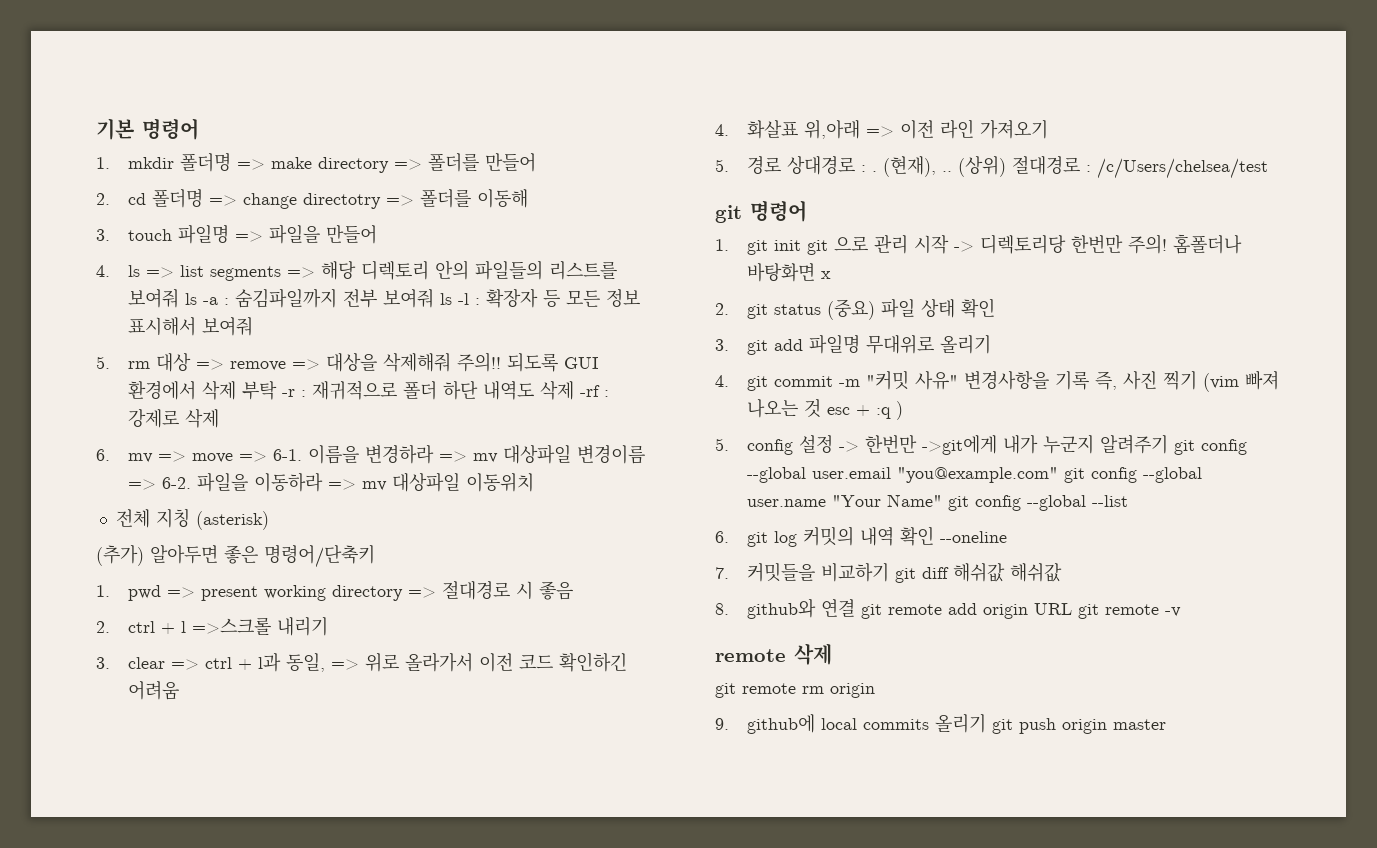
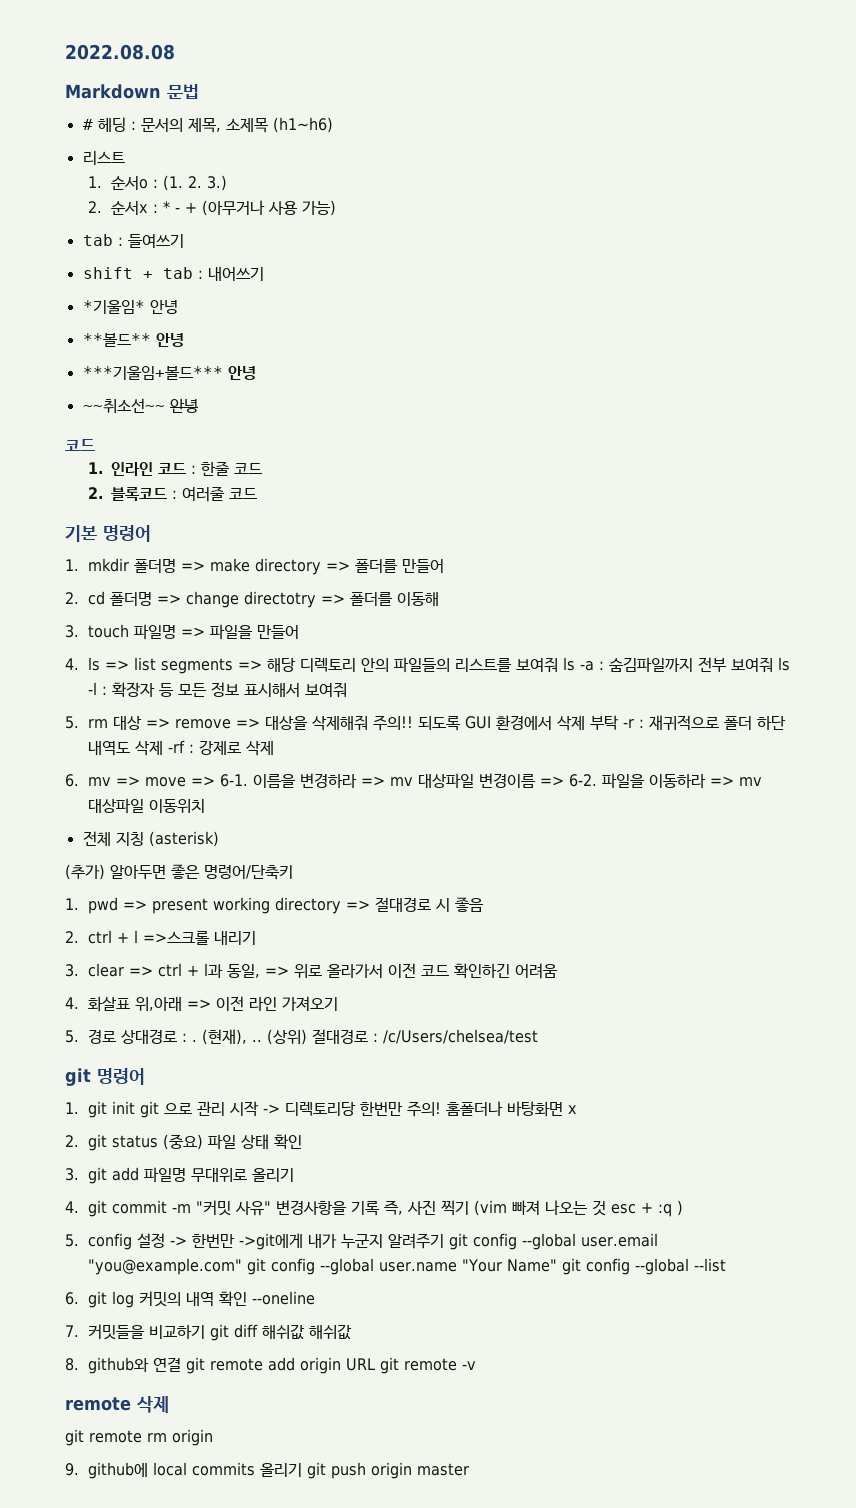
(96, 129) none -> [65,44,175,60] [65,84,199,99] [82,117,333,133] [82,151,125,165] [87,175,227,191] [87,200,336,216] [82,234,184,248] [82,267,264,281] [82,299,178,314] [82,333,184,347] [82,366,256,380] [82,398,198,413] [65,439,95,451] [87,461,262,476] [87,486,257,502] 2022.08.08 // Markdown 문법 // # 헤딩 : 문서의 제목, 소제목 (h1~h6) // 리스트 // 1. 순서o : (1. 2. 3.) // 2. 순서x : * - + (아무거나 사용 가능) // tab : 들여쓰기 // shift + tab : 내어쓰기 // *기울임* 안녕 // **볼드** 안녕 // ***기울임+볼드*** 안녕 // ~~취소선~~ 안녕 // 코드 // 1. 인라인 코드 : 한줄 코드 // 2. 블록코드 : 여러줄 코드 //

